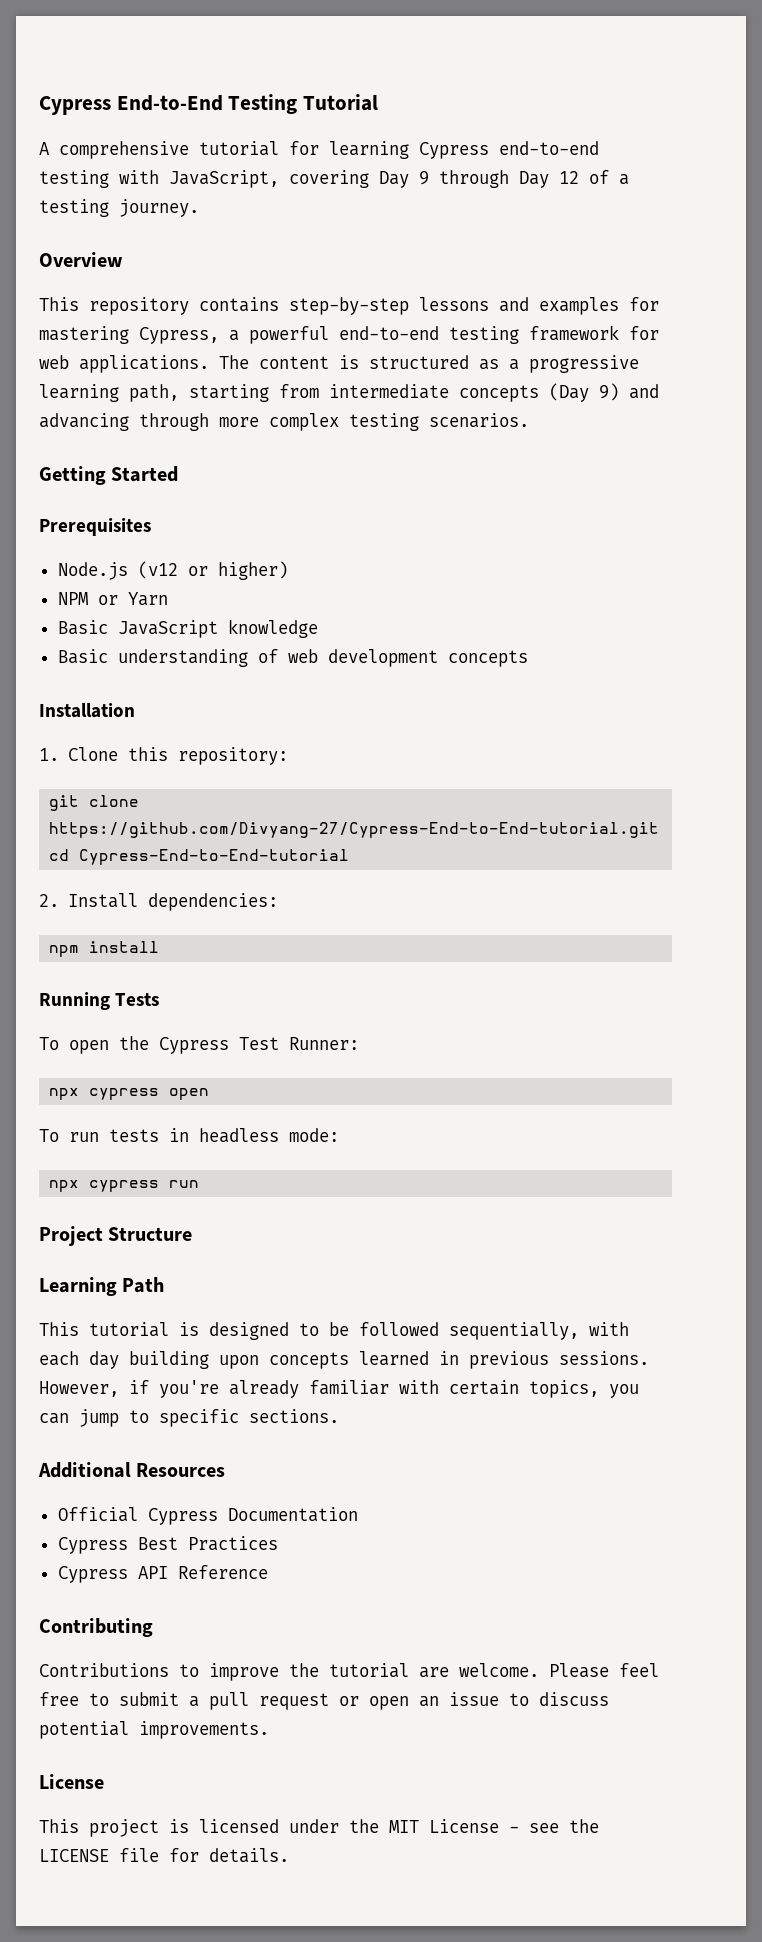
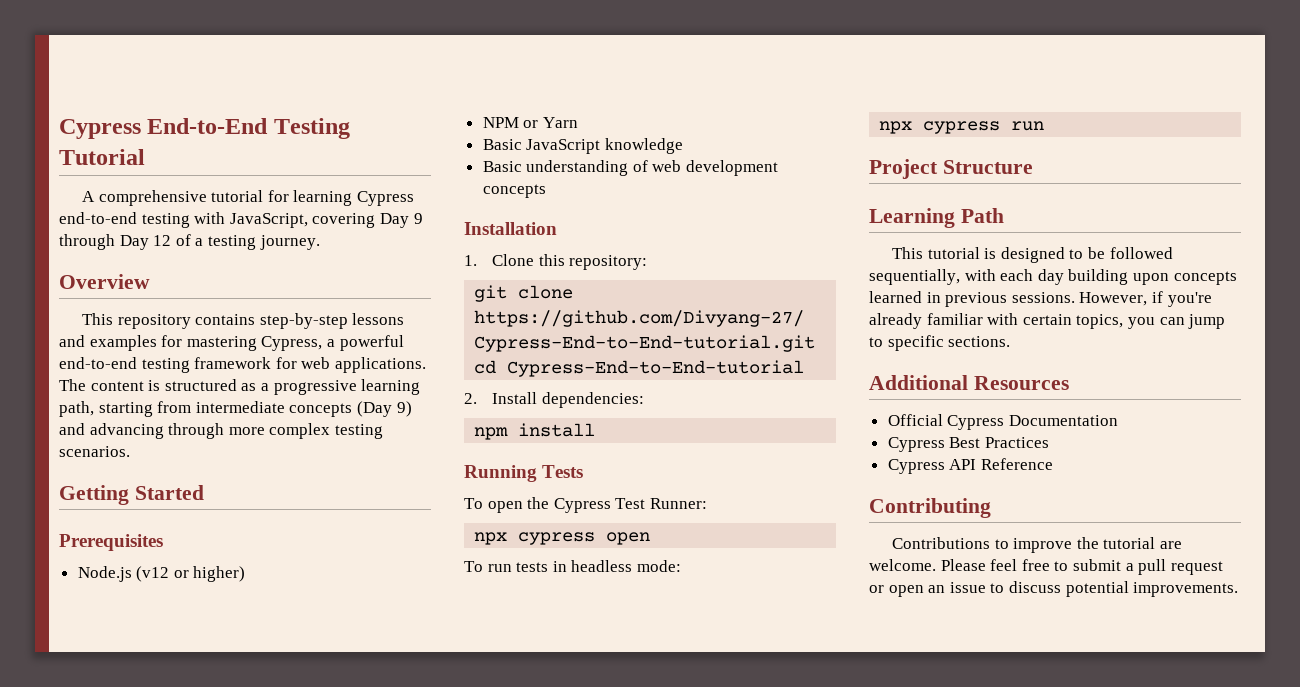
[39,1774,104,1789] [39,1819,599,1837] [39,1848,289,1863] // License // This project is licensed under the MIT License - see the LICENSE file for details. -> (1239, 589) none

